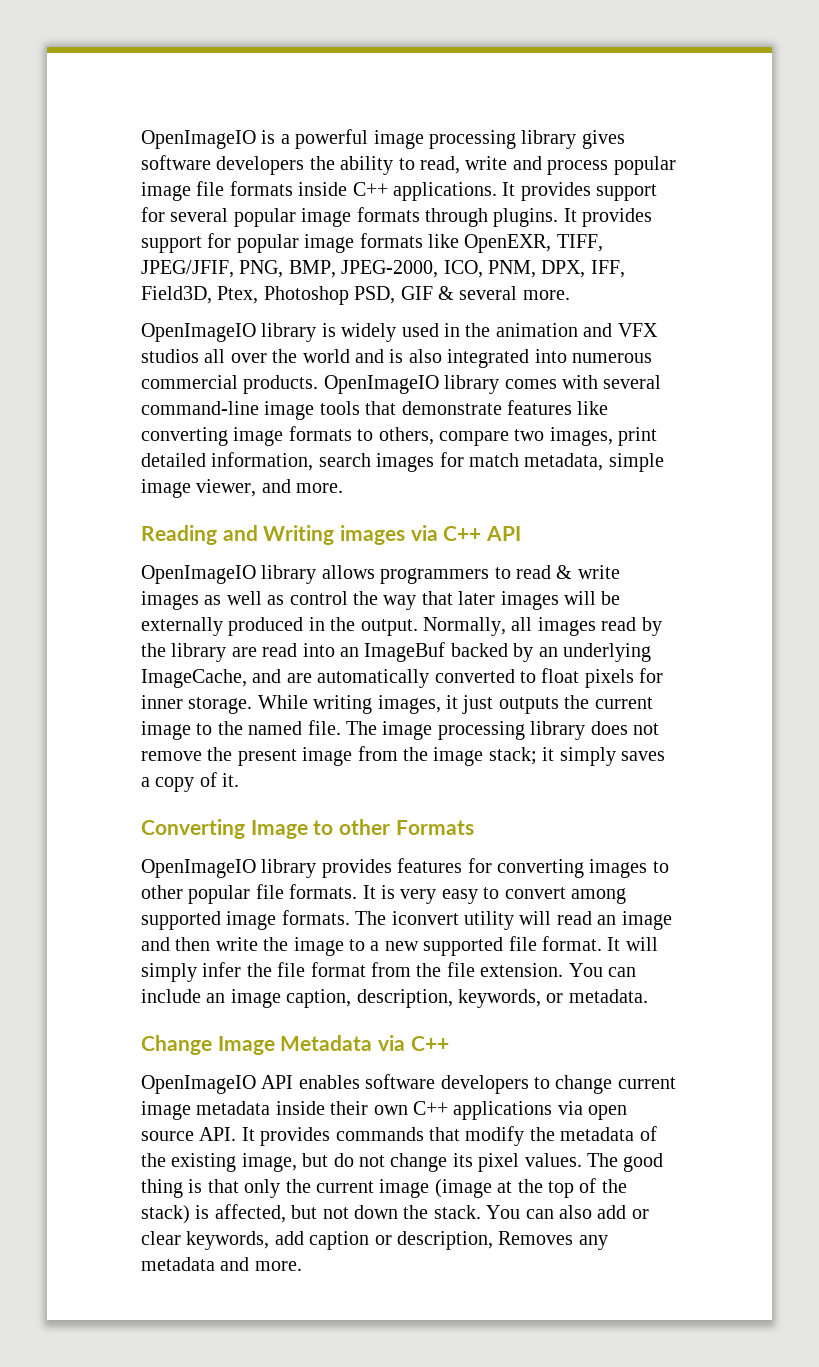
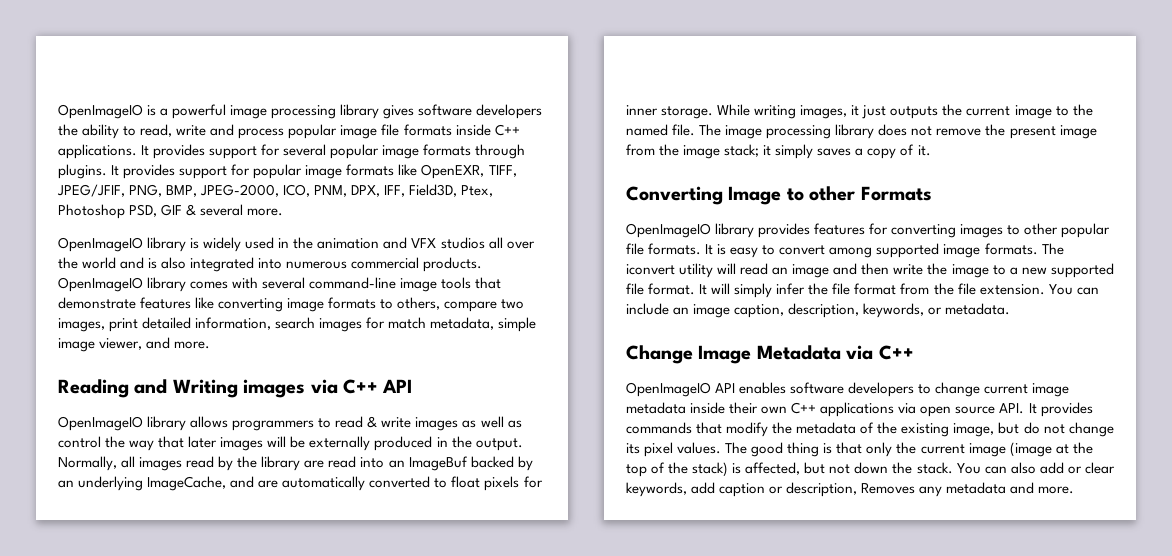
[400,889,437,904] very -> (727, 249) none

